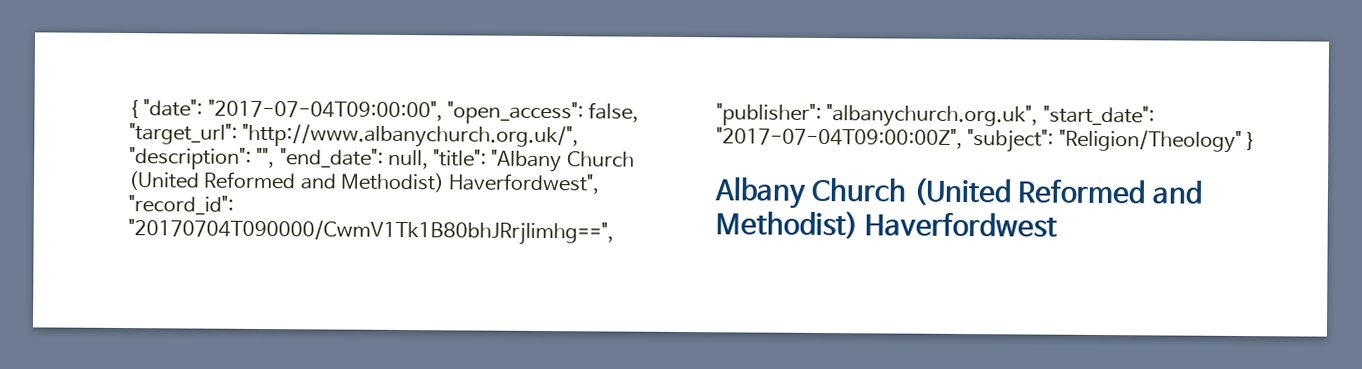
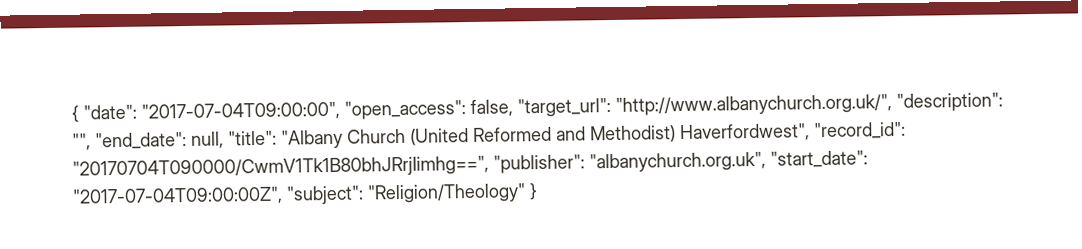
[714,176,1203,209] [715,210,1058,240] // Albany Church (United Reformed and Methodist) Haverfordwest -> (538, 192) none

